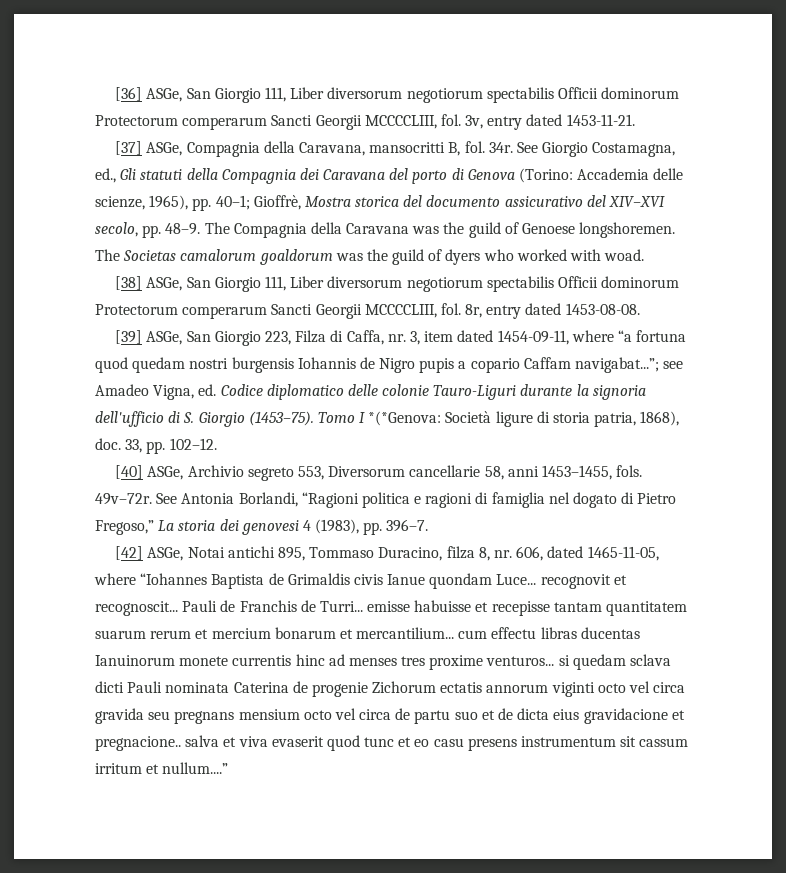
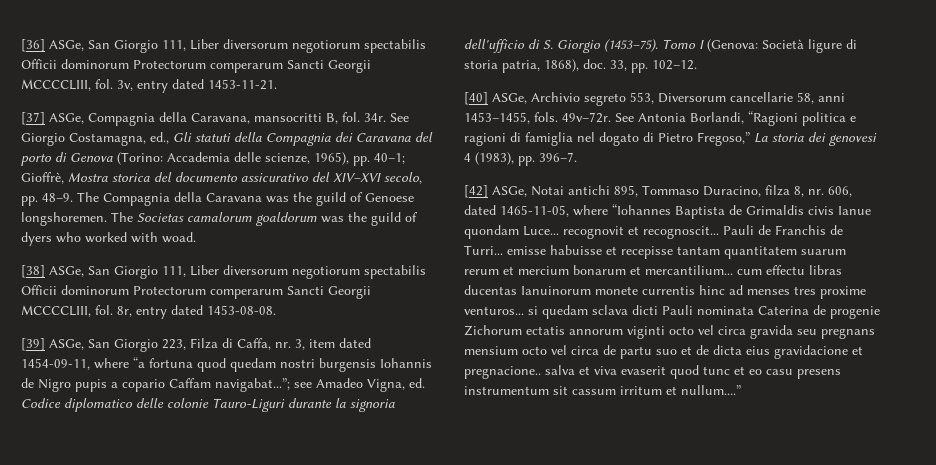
[368,411,442,426] *(*Genova: -> [707,39,758,52] (Genova:

